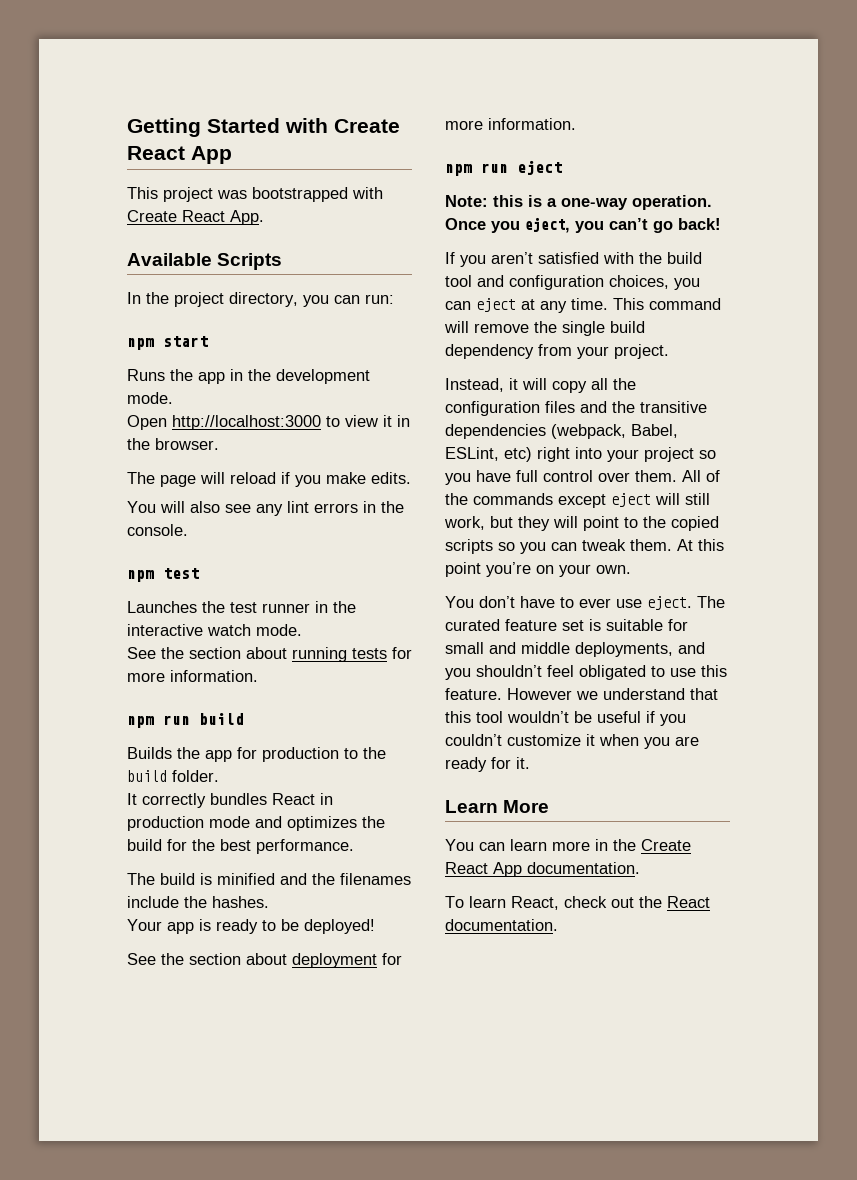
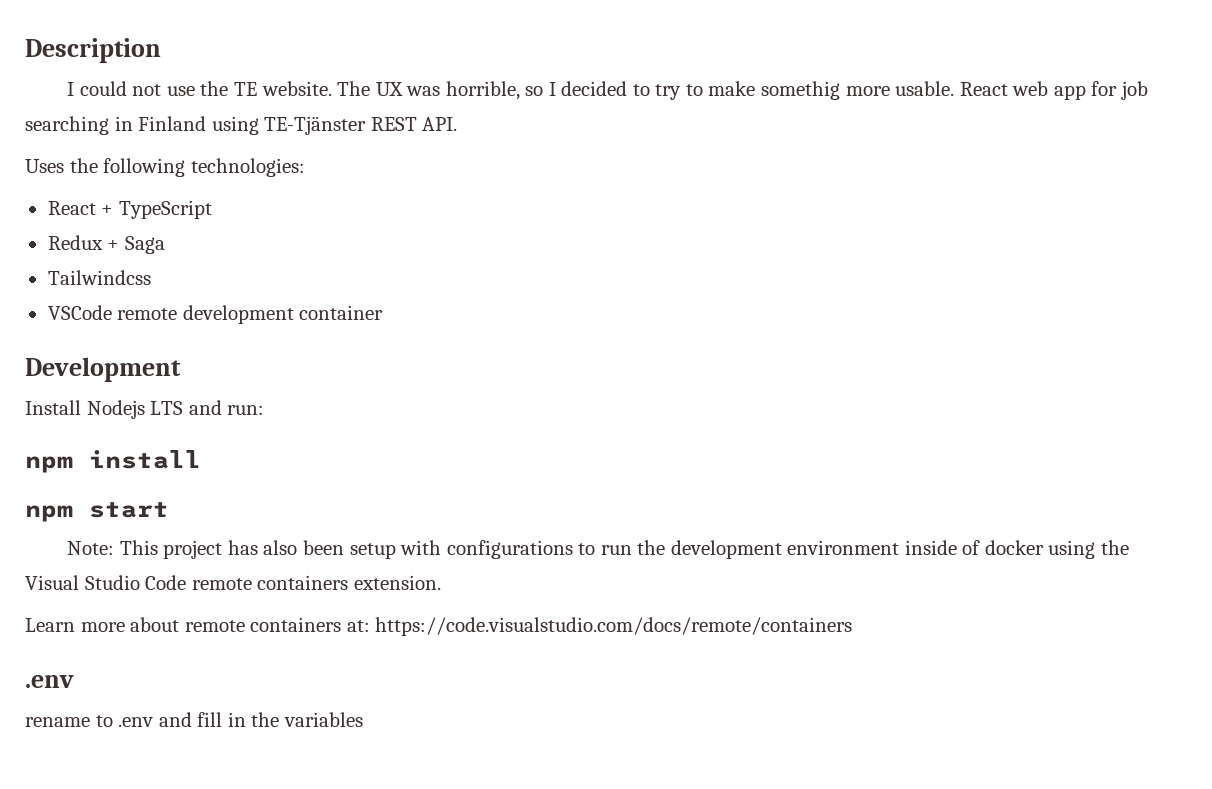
[127,118,400,137] [127,146,232,164] [127,187,383,202] [127,210,264,225] [127,253,283,270] [127,292,360,307] Getting Started with Create React App // This project was bootstrapped with Create React App. // Available Scripts // In the project directory, you can -> [25,38,161,63] [67,81,1148,100] [25,116,458,135] [25,158,305,177] [47,200,212,219] [47,235,165,254] [47,270,151,285] [47,305,384,324] [25,357,181,382] [25,400,222,419] Description // I could not use the TE website. The UX was horrible, so I decided to try to make somethig more usable. React web app for job searching in Finland using TE-Tjänster REST API. // Uses the following technologies: // React + TypeScript // Redux + Saga // Tailwindcss // VSCode remote development container // Development // Install Nodejs LTS and
(394, 299) none -> [25,450,201,473] // npm install
[127,369,370,384] [127,392,173,404] [127,415,410,430] [127,438,219,450] [127,472,411,487] [127,501,404,516] [127,524,188,536] [127,568,199,582] [127,601,356,613] [127,624,302,636] [127,647,412,662] [127,670,258,682] [127,713,244,728] [127,747,386,762] [127,770,219,782] [127,793,333,808] [127,816,385,831] [127,839,354,854] [127,873,411,885] [127,896,269,908] [127,919,375,934] [127,953,402,968] [445,118,576,130] [445,160,562,176] [445,195,712,210] [445,217,721,233] [445,252,702,267] [445,275,700,290] [445,298,721,313] [444,321,645,336] [445,344,669,359] [445,378,636,393] [445,401,707,416] [445,424,678,439] [445,447,716,462] [445,470,720,485] [445,493,710,508] [444,516,719,531] [445,539,724,554] [445,562,631,577] [445,596,725,610] [445,619,688,631] [445,642,705,657] [445,665,727,680] [445,688,718,700] [445,711,686,726] [445,734,699,749] [445,757,530,772] [445,800,550,813] [445,839,691,851] [445,862,640,877] [445,896,710,910] [445,919,558,931] Runs the app in the development mode. // Open http://localhost:3000 to view it in the browser. // The page will reload if you make edits. // You will also see any lint errors in the console. // npm test // Launches the test runner in the interactive watch mode. // See the section about running tests for more information. // npm run build // Builds the app for production to the build folder. // It correctly bundles React in production mode and optimizes the build for the best performance. // The build is minified and the filenames include the hashes. // Your app is ready to be deployed! // See the section about deployment for more information. // npm run eject // Note: this is a one-way operation. Once you eject, you can’t go back! // If you aren’t satisfied with the build tool and configuration choices, you can eject at any time. This command will remove the single build dependency from your project. // Instead, it will copy all the configuration files and the transitive dependencies (webpack, Babel, ESLint, etc) right into your project so you have full control over them. All of the commands except eject will still work, but they will point to the copied scripts so you can tweak them. At this point you’re on your own. // You don’t have to ever use eject. The curated feature set is suitable for small and middle deployments, and you shouldn’t feel obligated to use this feature. However we understand that this tool wouldn’t be useful if you couldn’t customize it when you are ready for it. // Learn More // You can learn more in the Create React App documentation. // To learn React, check out the React documentation. -> [67,540,1129,559] [25,575,441,590] [25,617,853,636] [25,675,74,688] [25,712,363,727] Note: This project has also been setup with configurations to run the development environment inside of docker using the Visual Studio Code remote containers extension. // Learn more about remote containers at: https://code.visualstudio.com/docs/remote/containers // .env // rename to .env and fill in the variables

